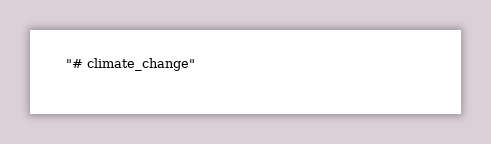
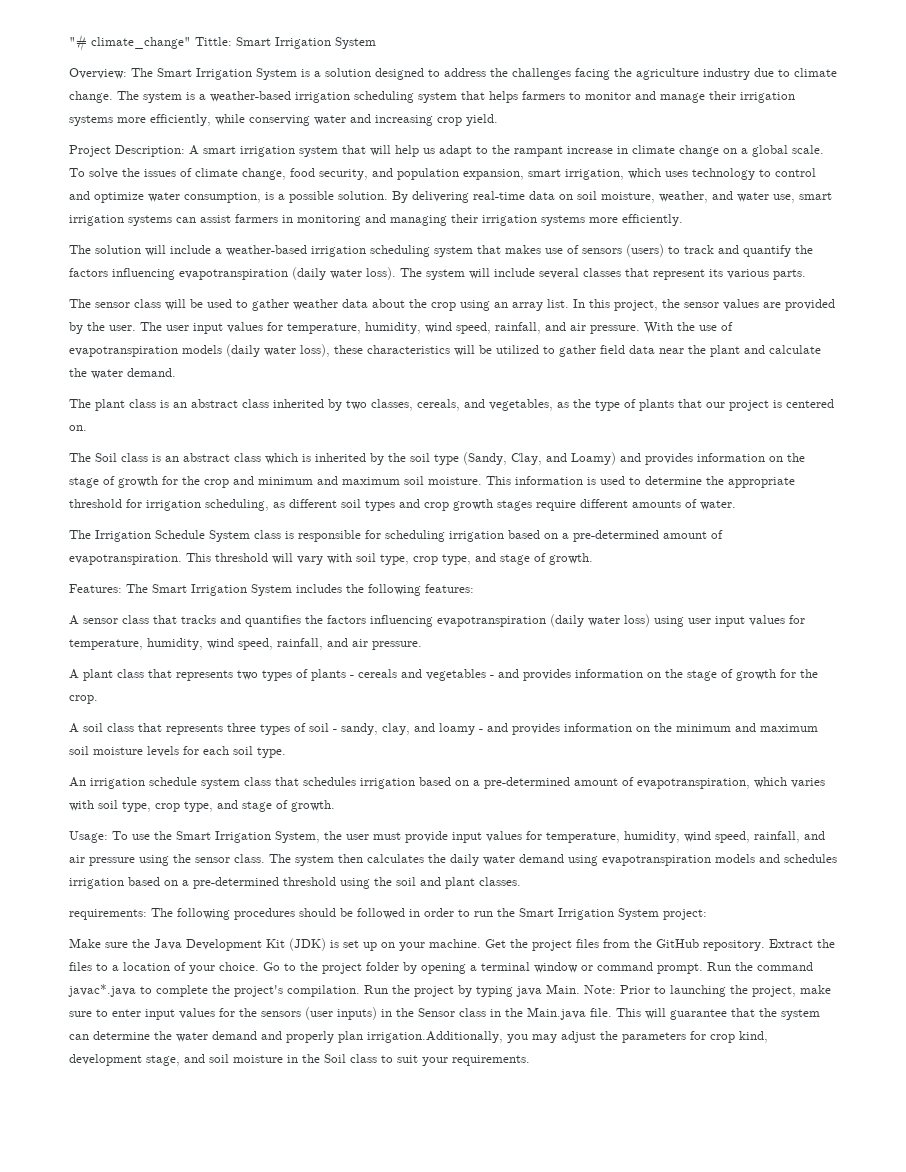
(195, 64) none -> [195,37,376,49] [69,68,837,80] [69,91,795,103] [69,114,498,126] [69,145,824,157] [69,168,816,180] [69,191,832,203] [69,214,683,226] [69,244,813,257] [69,267,806,280] [69,299,835,311] [69,322,733,334] [69,344,821,357] [69,368,176,379] [69,399,834,411] [69,425,87,431] [69,452,805,465] [69,476,795,488] [69,499,736,511] [69,530,723,542] [69,553,593,565] [69,584,474,596] [69,614,805,627] [69,638,422,650] [69,669,818,681] [69,695,98,704] [69,723,818,735] [69,746,286,758] [69,777,825,789] [69,800,335,812] [69,831,825,843] [69,854,837,866] [69,877,521,889] [69,908,707,920] [69,938,835,951] [69,962,813,974] [68,984,831,997] [69,1007,820,1020] [69,1031,768,1043] [69,1054,530,1066] Tittle: Smart Irrigation System // Overview: The Smart Irrigation System is a solution designed to address the challenges facing the agriculture industry due to climate change. The system is a weather-based irrigation scheduling system that helps farmers to monitor and manage their irrigation systems more efficiently, while conserving water and increasing crop yield. // Project Description: A smart irrigation system that will help us adapt to the rampant increase in climate change on a global scale. To solve the issues of climate change, food security, and population expansion, smart irrigation, which uses technology to control and optimize water consumption, is a possible solution. By delivering real-time data on soil moisture, weather, and water use, smart irrigation systems can assist farmers in monitoring and managing their irrigation systems more efficiently. // The solution will include a weather-based irrigation scheduling system that makes use of sensors (users) to track and quantify the factors influencing evapotranspiration (daily water loss). The system will include several classes that represent its various parts. // The sensor class will be used to gather weather data about the crop using an array list. In this project, the sensor values are provided by the user. The user input values for temperature, humidity, wind speed, rainfall, and air pressure. With the use of evapotranspiration models (daily water loss), these characteristics will be utilized to gather field data near the plant and calculate the water demand. // The plant class is an abstract class inherited by two classes, cereals, and vegetables, as the type of plants that our project is centered on. // The Soil class is an abstract class which is inherited by the soil type (Sandy, Clay, and Loamy) and provides information on the stage of growth for the crop and minimum and maximum soil moisture. This information is used to determine the appropriate threshold for irrigation scheduling, as different soil types and crop growth stages require different amounts of water. // The Irrigation Schedule System class is responsible for scheduling irrigation based on a pre-determined amount of evapotranspiration. This threshold will vary with soil type, crop type, and stage of growth. // Features: The Smart Irrigation System includes the following features: // A sensor class that tracks and quantifies the factors influencing evapotranspiration (daily water loss) using user input values for temperature, humidity, wind speed, rainfall, and air pressure. // A plant class that represents two types of plants - cereals and vegetables - and provides information on the stage of growth for the crop. // A soil class that represents three types of soil - sandy, clay, and loamy - and provides information on the minimum and maximum soil moisture levels for each soil type. // An irrigation schedule system class that schedules irrigation based on a pre-determined amount of evapotranspiration, which varies with soil type, crop type, and stage of growth. // Usage: To use the Smart Irrigation System, the user must provide input values for temperature, humidity, wind speed, rainfall, and air pressure using the sensor class. The system then calculates the daily water demand using evapotranspiration models and schedules irrigation based on a pre-determined threshold using the soil and plant classes. // requirements: The following procedures should be followed in order to run the Smart Irrigation System project: // Make sure the Java Development Kit (JDK) is set up on your machine. Get the project files from the GitHub repository. Extract the files to a location of your choice. Go to the project folder by opening a terminal window or command prompt. Run the command javac*.java to complete the project's compilation. Run the project by typing java Main. Note: Prior to launching the project, make sure to enter input values for the sensors (user inputs) in the Sensor class in the Main.java file. This will guarantee that the system can determine the water demand and properly plan irrigation.Additionally, you may adjust the parameters for crop kind, development stage, and soil moisture in the Soil class to suit your requirements.

